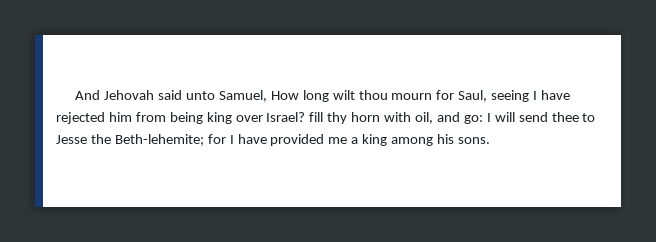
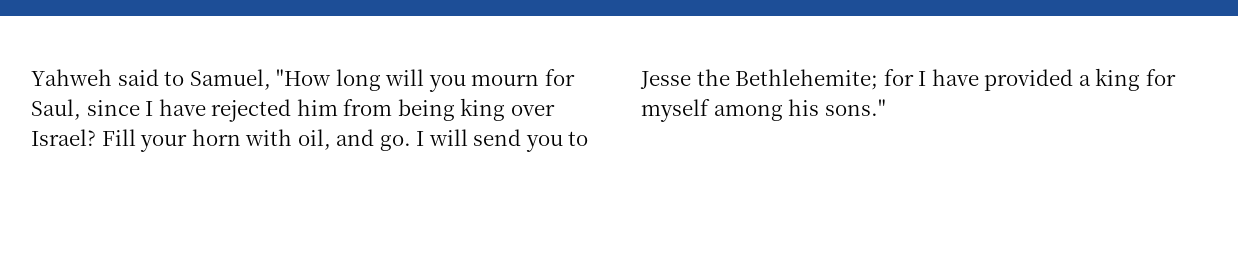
[75,90,388,102] And Jehovah said unto Samuel, How long wilt thou -> [31,69,466,92] Yahweh said to Samuel, "How long will you
[491,90,530,102] seeing -> [86,100,140,116] since
[309,112,348,124] fill thy -> [101,129,188,152] Fill your
[463,115,483,124] go: -> [379,135,411,151] go.
[551,112,579,122] thee -> [525,135,563,152] you
[114,134,204,146] Beth-lehemite; -> [735,69,879,90] Bethlehemite;
[328,137,348,144] me -> (1074, 80) none
(388, 140) none -> [1145,69,1176,86] [641,99,710,122] for myself
[457,137,490,144] sons. -> [824,99,886,116] sons."

